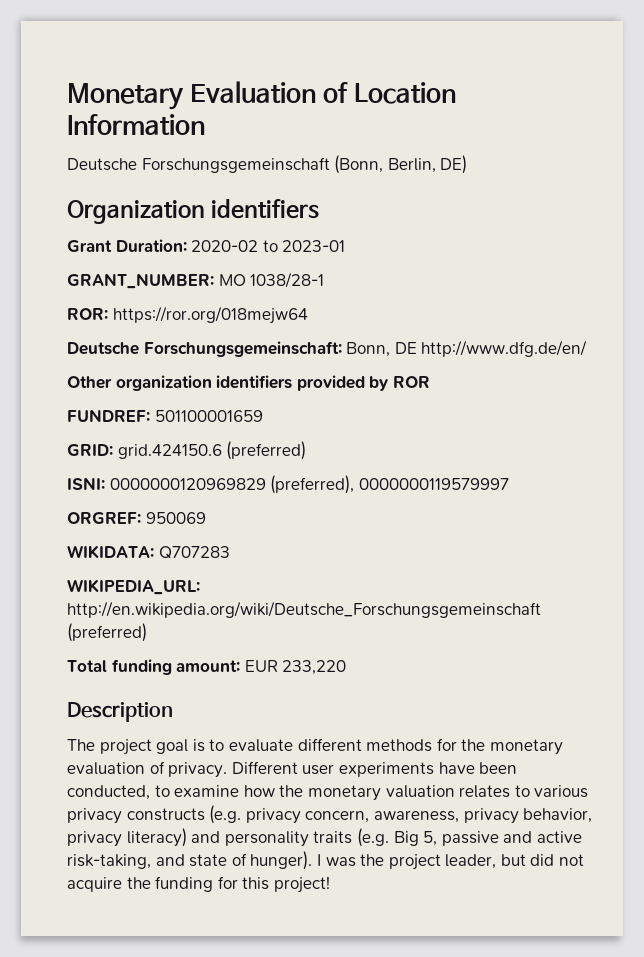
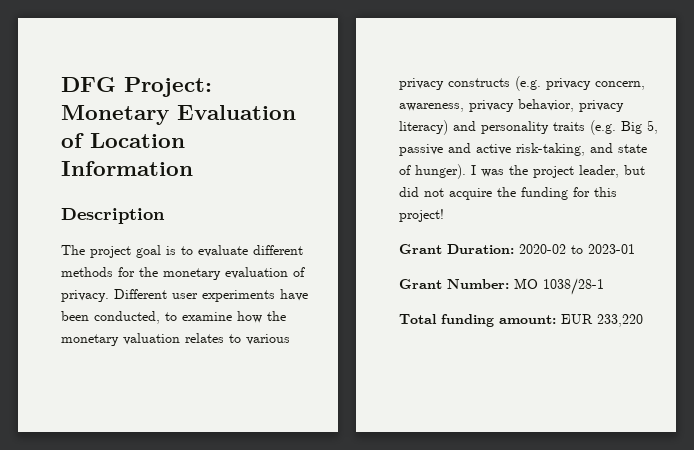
(67, 96) none -> [61,77,212,97] DFG Project:
[67,155,468,174] [67,199,320,224] [67,239,346,252] [67,272,325,289] [67,306,308,324] [67,340,588,357] [67,375,430,391] [67,409,263,422] [67,441,307,460] [67,475,509,494] [67,512,206,524] [67,545,230,559] [67,579,200,595] [67,601,541,618] [67,623,147,642] [67,659,347,675] // Deutsche Forschungsgemeinschaft (Bonn, Berlin, DE) // Organization identifiers // Grant Duration: 2020-02 to 2023-01 // GRANT_NUMBER: MO 1038/28-1 // ROR: https://ror.org/018mejw64 // Deutsche Forschungsgemeinschaft: Bonn, DE http://www.dfg.de/en/ // Other organization identifiers provided by ROR // FUNDREF: 501100001659 // GRID: grid.424150.6 (preferred) // ISNI: 0000000120969829 (preferred), 0000000119579997 // ORGREF: 950069 // WIKIDATA: Q707283 // WIKIPEDIA_URL: http://en.wikipedia.org/wiki/Deutsche_Forschungsgemeinschaft (preferred) // Total funding amount: EUR 233,220 -> (193, 168) none
(330, 884) none -> [399,244,635,254] [399,278,604,295] [399,314,643,327] // Grant Duration: 2020-02 to 2023-01 // Grant Number: MO 1038/28-1 // Total funding amount: EUR 233,220

